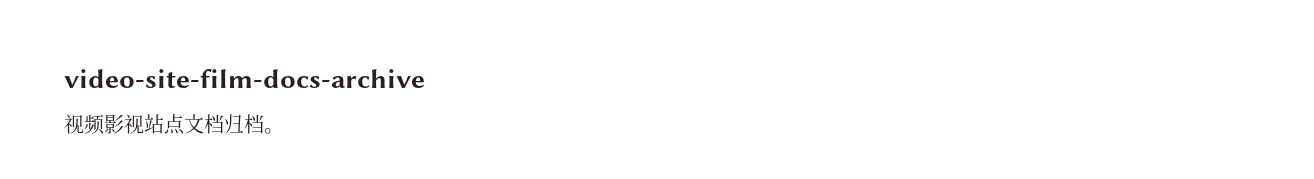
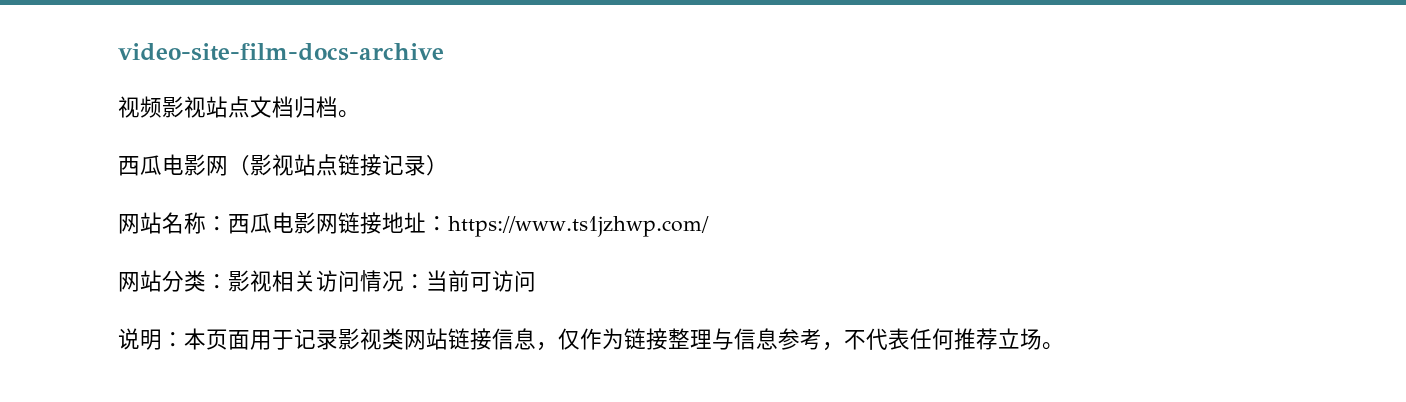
(284, 131) none -> [118,154,448,176] [118,212,709,237] [118,270,536,292] [118,328,1064,351] // 西瓜电影网（影视站点链接记录） // 网站名称：西瓜电影网链接地址：https://www.ts1jzhwp.com/ // 网站分类：影视相关访问情况：当前可访问 // 说明：本页面用于记录影视类网站链接信息，仅作为链接整理与信息参考，不代表任何推荐立场。

